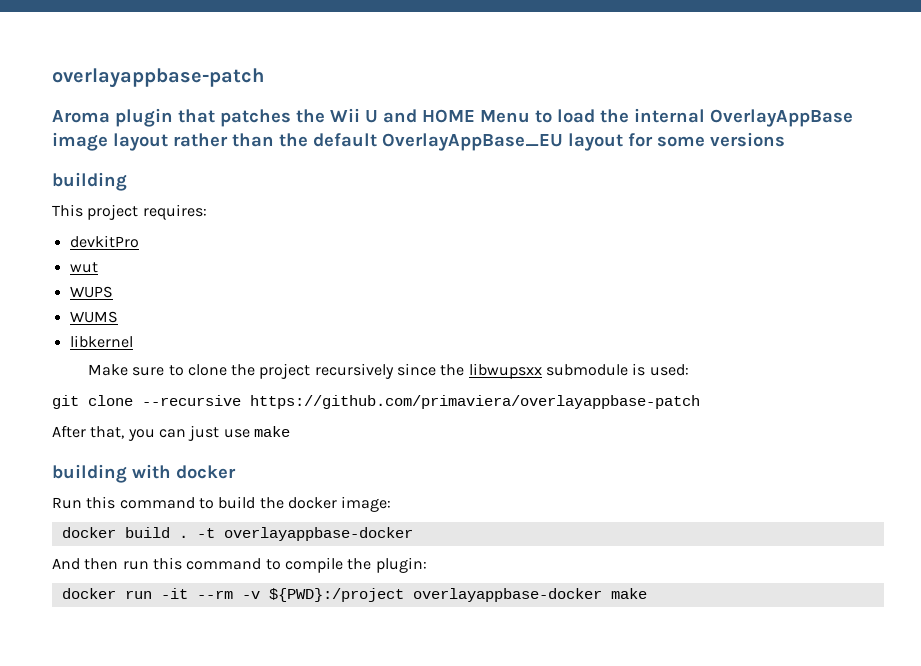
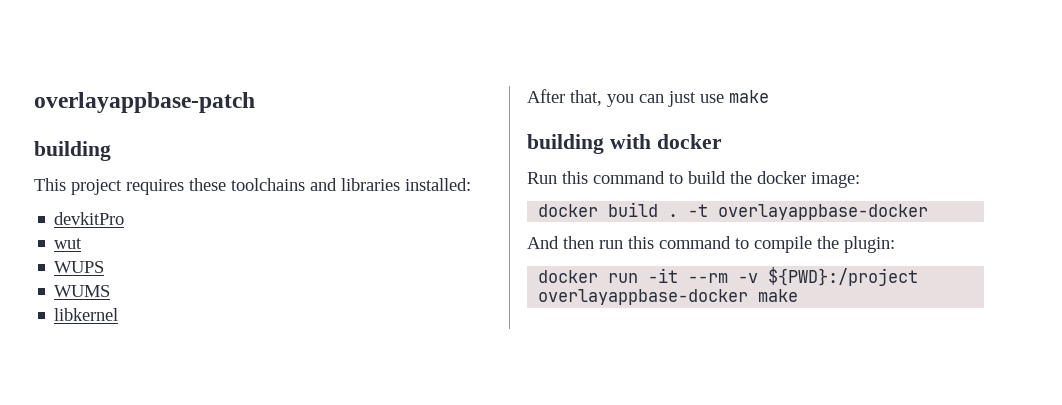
[52,108,853,127] [52,132,785,151] [52,172,127,191] [52,204,207,220] Aroma plugin that patches the Wii U and HOME Menu to load the internal OverlayAppBase image layout rather than the default OverlayAppBase_EU layout for some versions // building // This project requires: -> [34,141,111,161] [34,178,471,195] building // This project requires these toolchains and libraries installed:
[87,363,689,379] [52,395,700,409] // Make sure to clone the project recursively since the libwupsxx submodule is used: // git clone --recursive https://github.com/primaviera/overlayappbase-patch -> (119, 314) none

